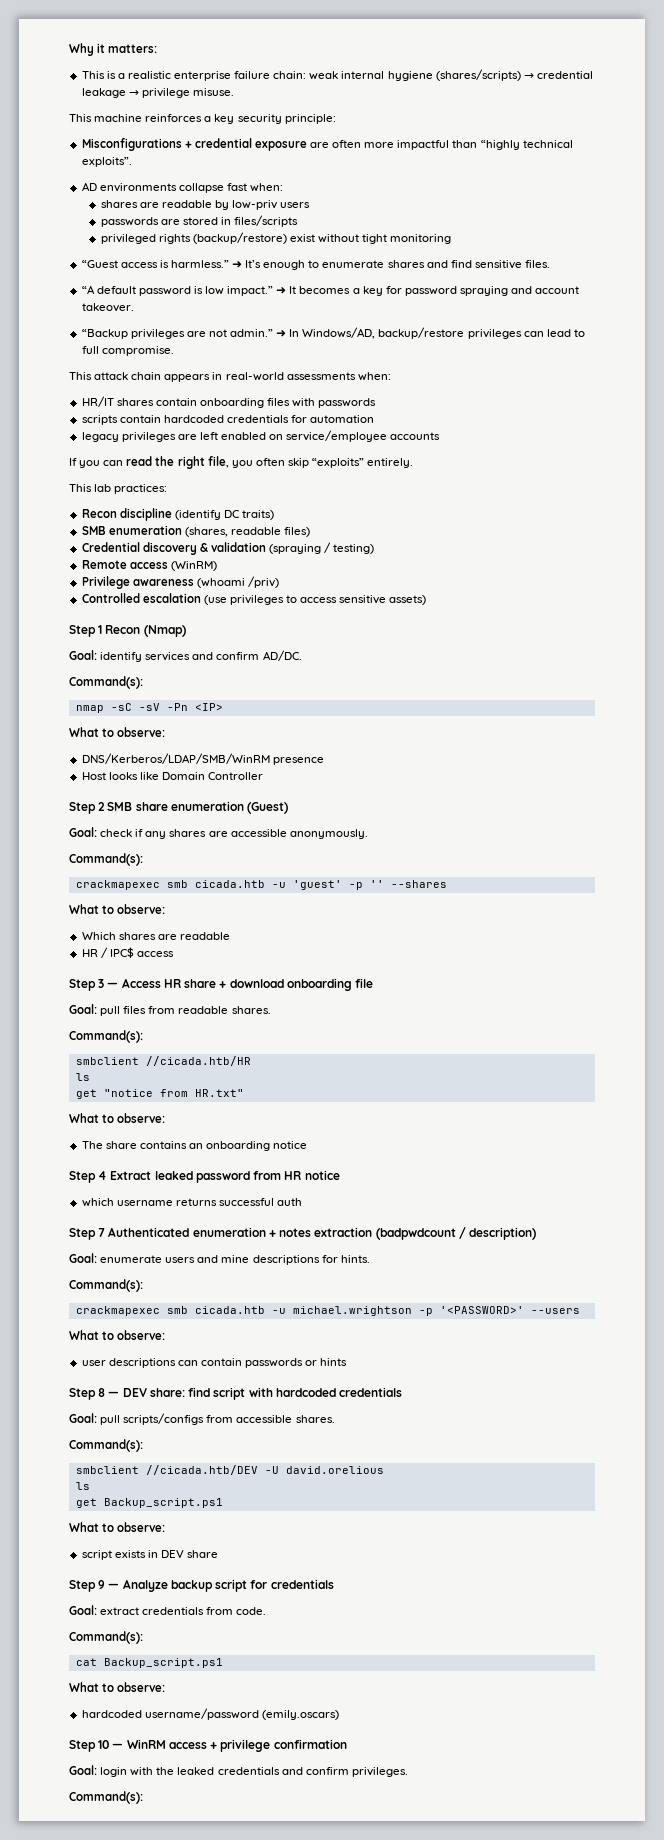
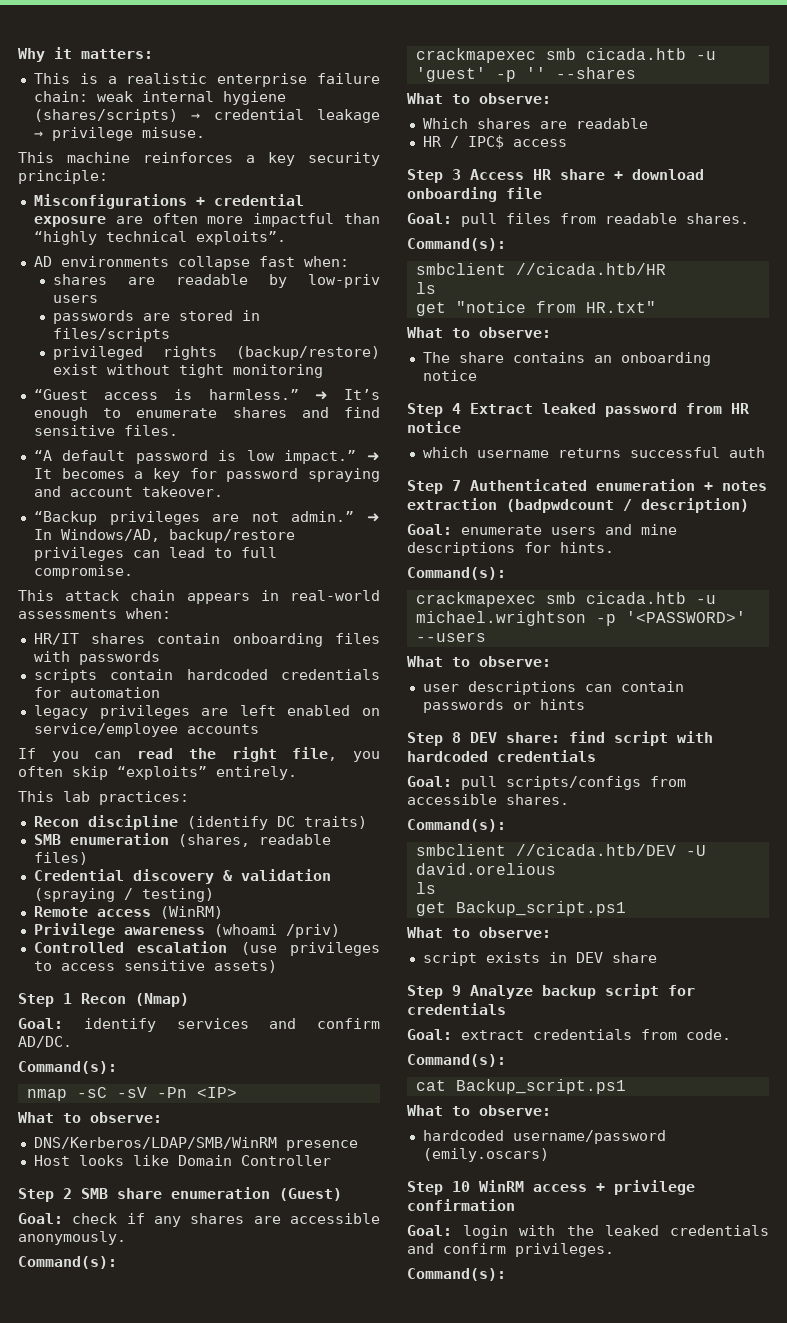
[107,982,119,988] — -> (461, 174) none
[108,1391,120,1397] — -> (461, 737) none
[108,1583,120,1589] — -> (461, 990) none
[112,1743,124,1749] — -> (470, 1186) none

